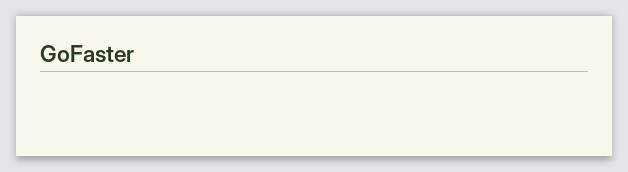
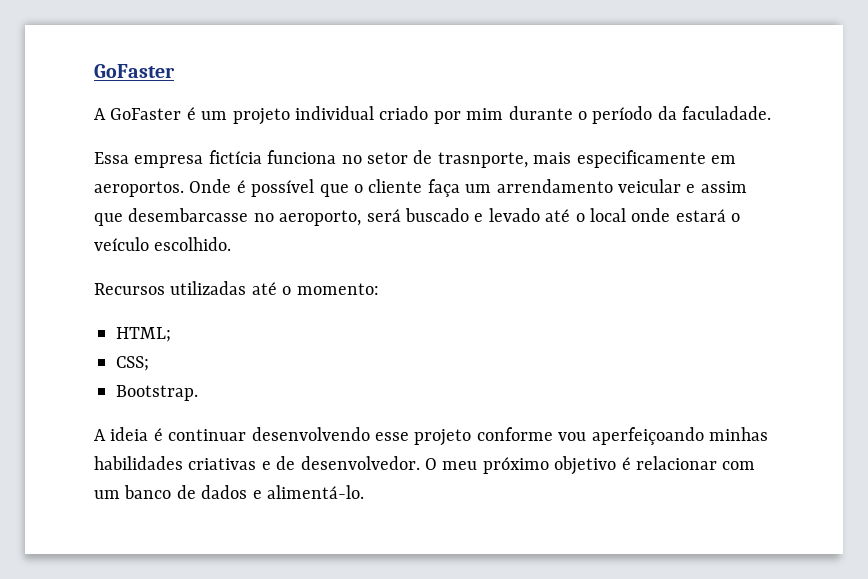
[40,45,134,63] GoFaster -> [94,64,175,78] [94,106,772,125] [94,150,736,168] [94,179,747,197] [94,208,741,226] [94,237,232,251] [94,281,379,295] [116,327,171,342] [116,356,149,371] [116,385,198,401] [94,427,768,446] [94,456,756,475] [94,485,364,499] GoFaster // A GoFaster é um projeto individual criado por mim durante o período da faculadade. // Essa empresa fictícia funciona no setor de trasnporte, mais especificamente em aeroportos. Onde é possível que o cliente faça um arrendamento veicular e assim que desembarcasse no aeroporto, será buscado e levado até o local onde estará o veículo escolhido. // Recursos utilizadas até o momento: // HTML; // CSS; // Bootstrap. // A ideia é continuar desenvolvendo esse projeto conforme vou aperfeiçoando minhas habilidades criativas e de desenvolvedor. O meu próximo objetivo é relacionar com um banco de dados e alimentá-lo.

